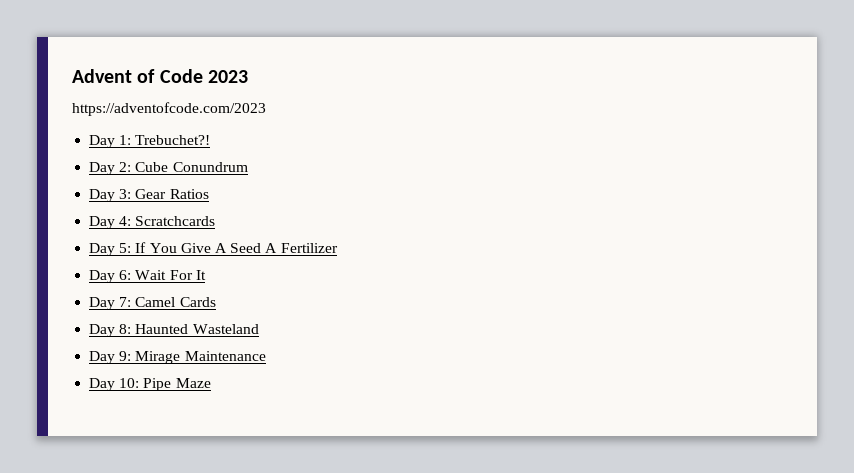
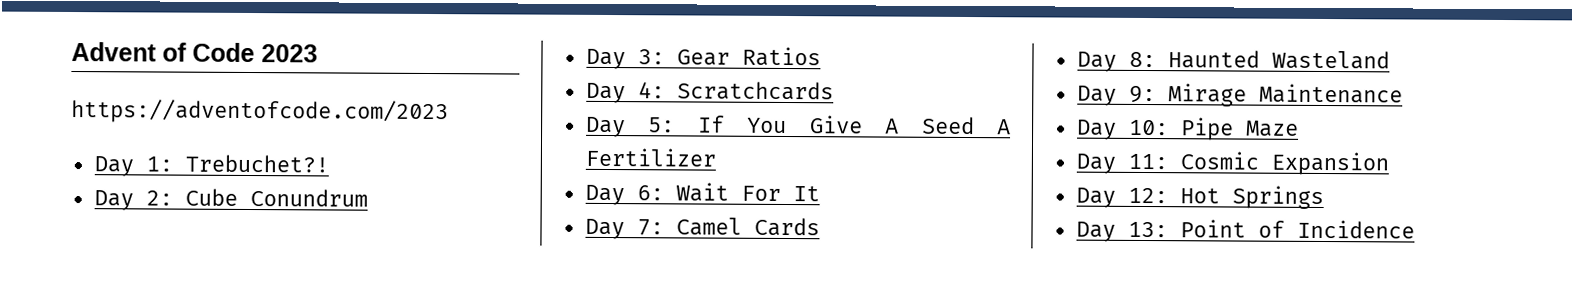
(211, 383) none -> [1075,151,1389,176] [1075,185,1324,210] [1075,219,1415,242] // Day 11: Cosmic Expansion // Day 12: Hot Springs // Day 13: Point of Incidence

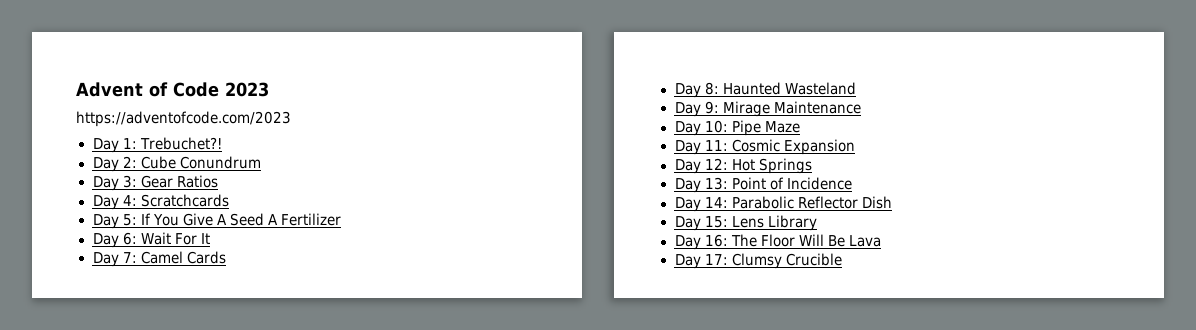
(1415, 229) none -> [674,196,892,212] [674,215,817,231] [674,234,881,250] [674,253,842,269] // Day 14: Parabolic Reflector Dish // Day 15: Lens Library // Day 16: The Floor Will Be Lava // Day 17: Clumsy Crucible

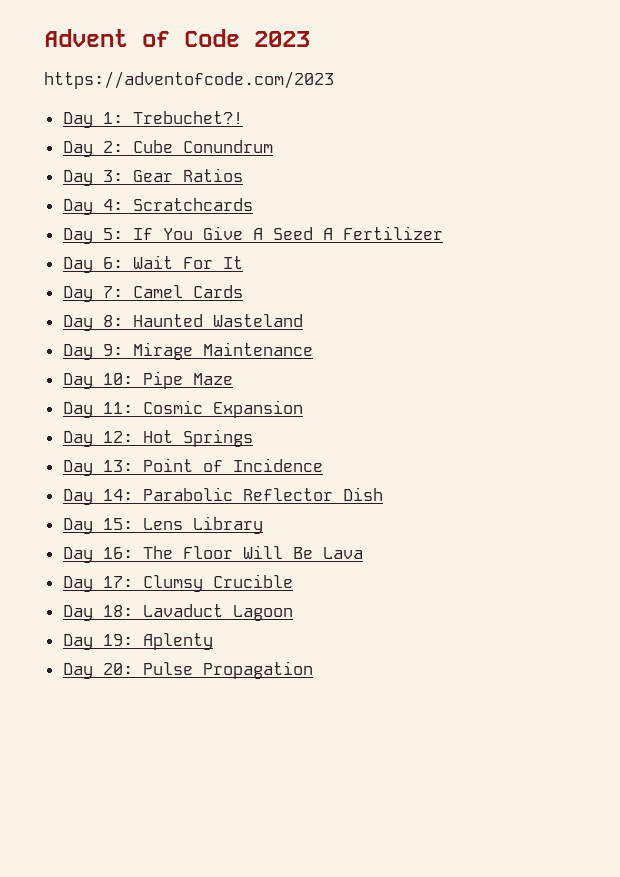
(842, 259) none -> [62,604,293,621] [62,633,213,650] [62,661,313,679] // Day 18: Lavaduct Lagoon // Day 19: Aplenty // Day 20: Pulse Propagation

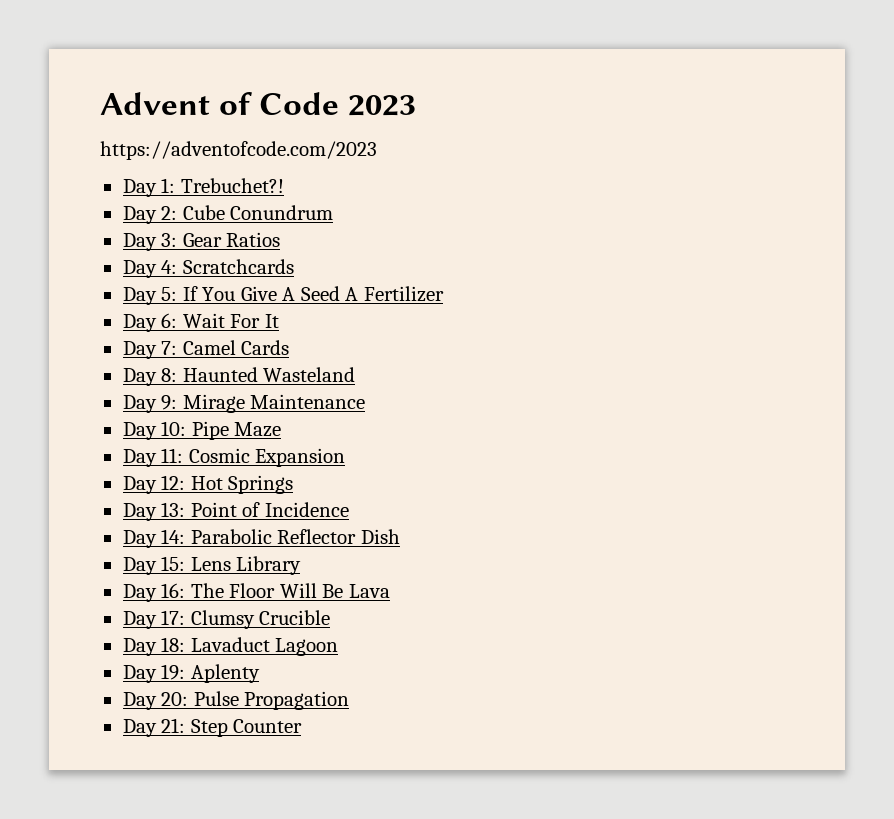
(313, 670) none -> [122,718,303,737] // Day 21: Step Counter

